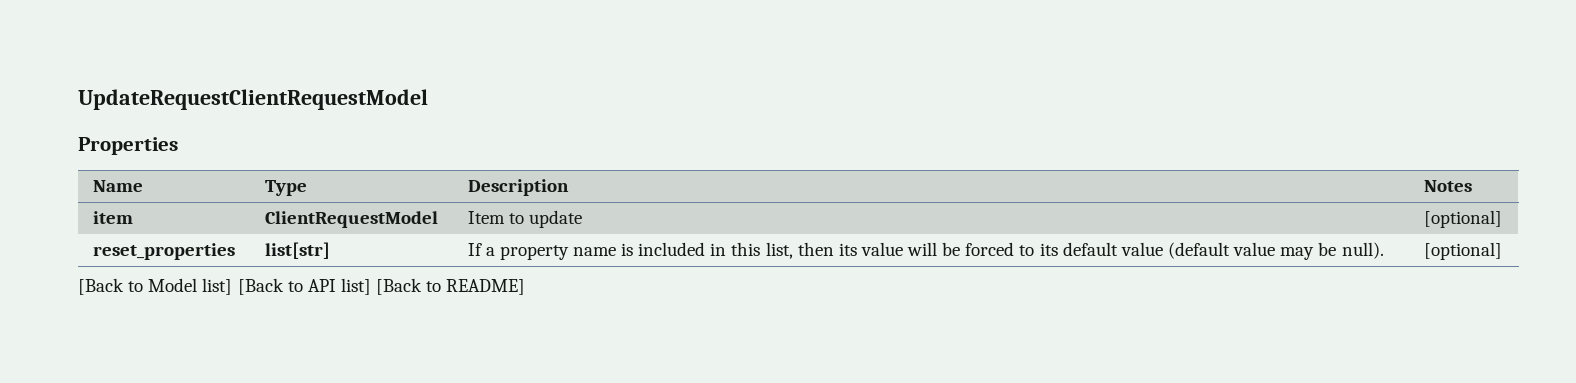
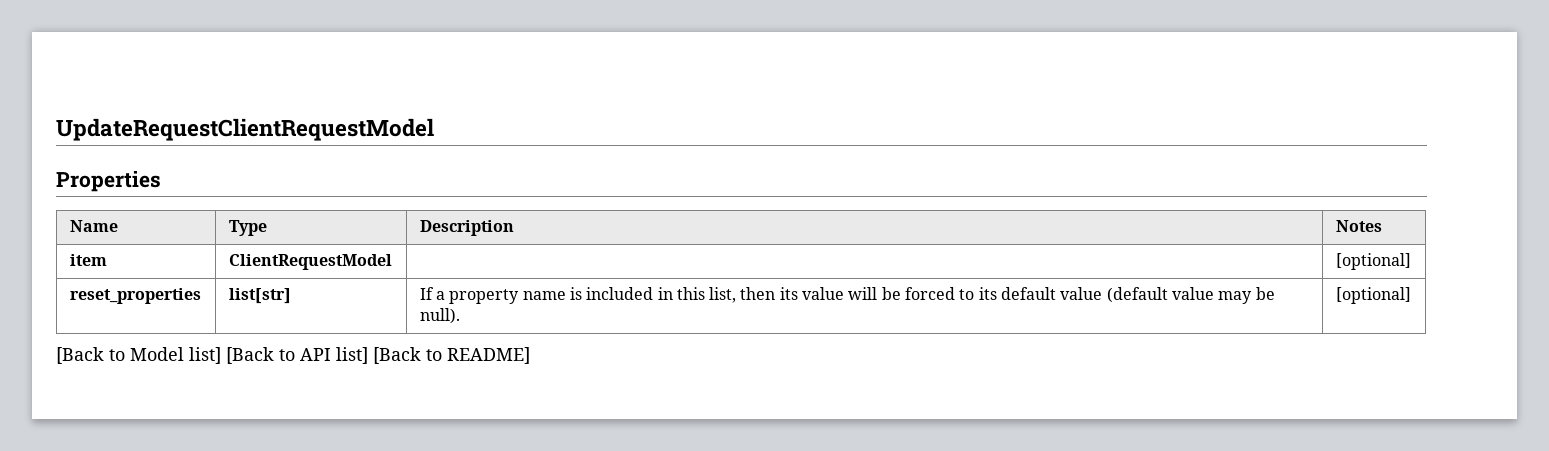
[467,210,582,228] Item to update -> (392, 262) none

